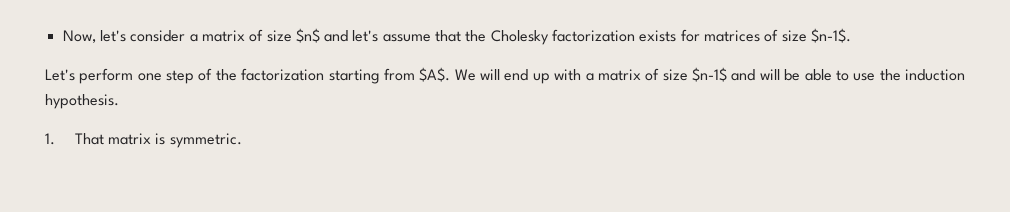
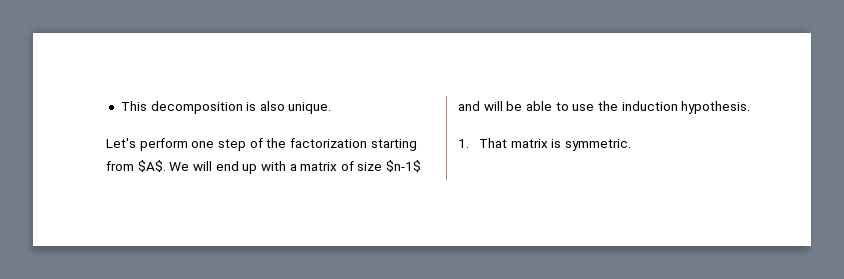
[62,28,852,45] Now, let's consider a matrix of size $n$ and let's assume that the Cholesky factorization exists for matrices of size $n-1$. -> [120,101,332,114] This decomposition is also unique.

